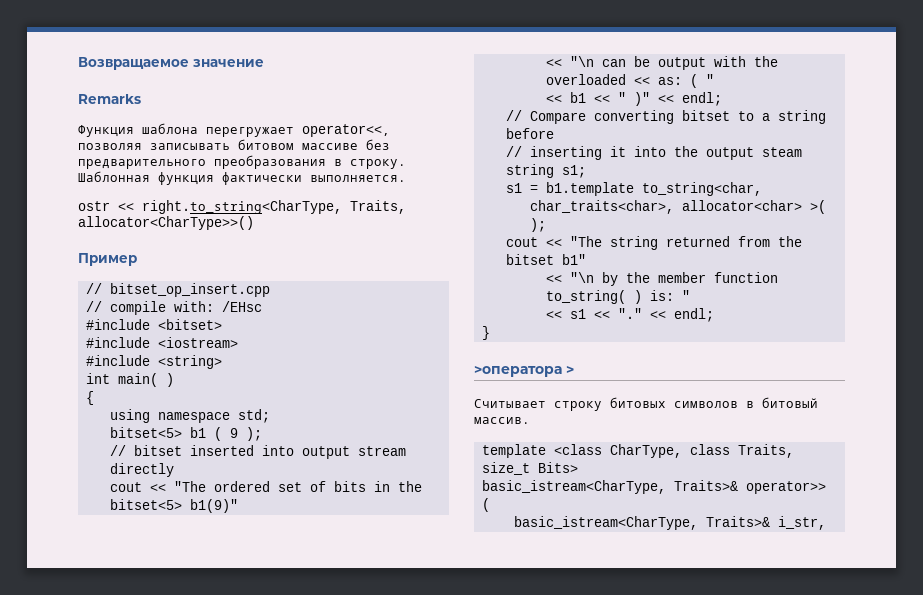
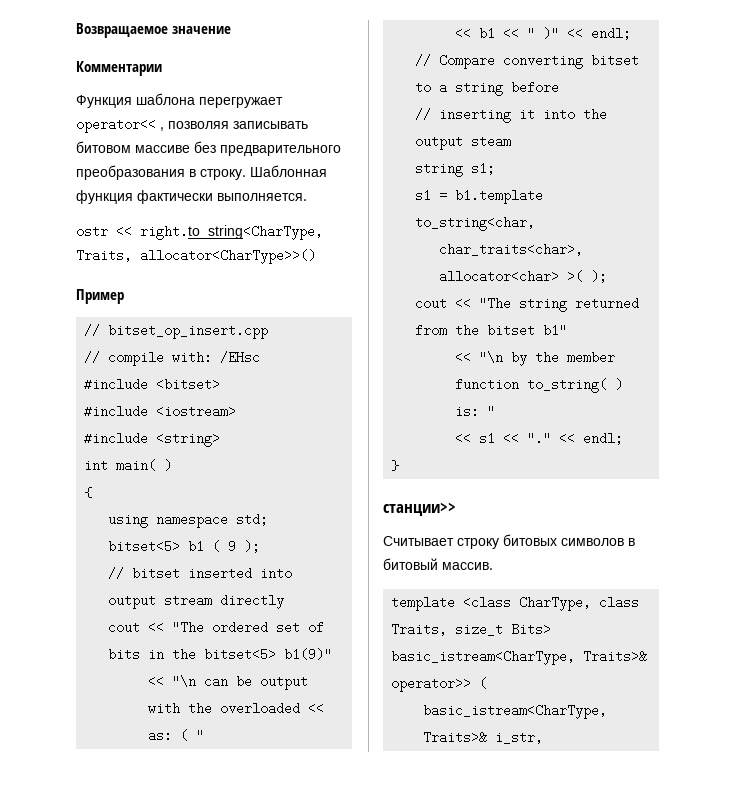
[78,94,141,104] Remarks -> [76,61,162,76] Комментарии
[302,124,390,137] operator<<, -> [76,118,164,133] operator<< ,
[474,366,574,377] >оператора > -> [383,502,456,516] станции>>

